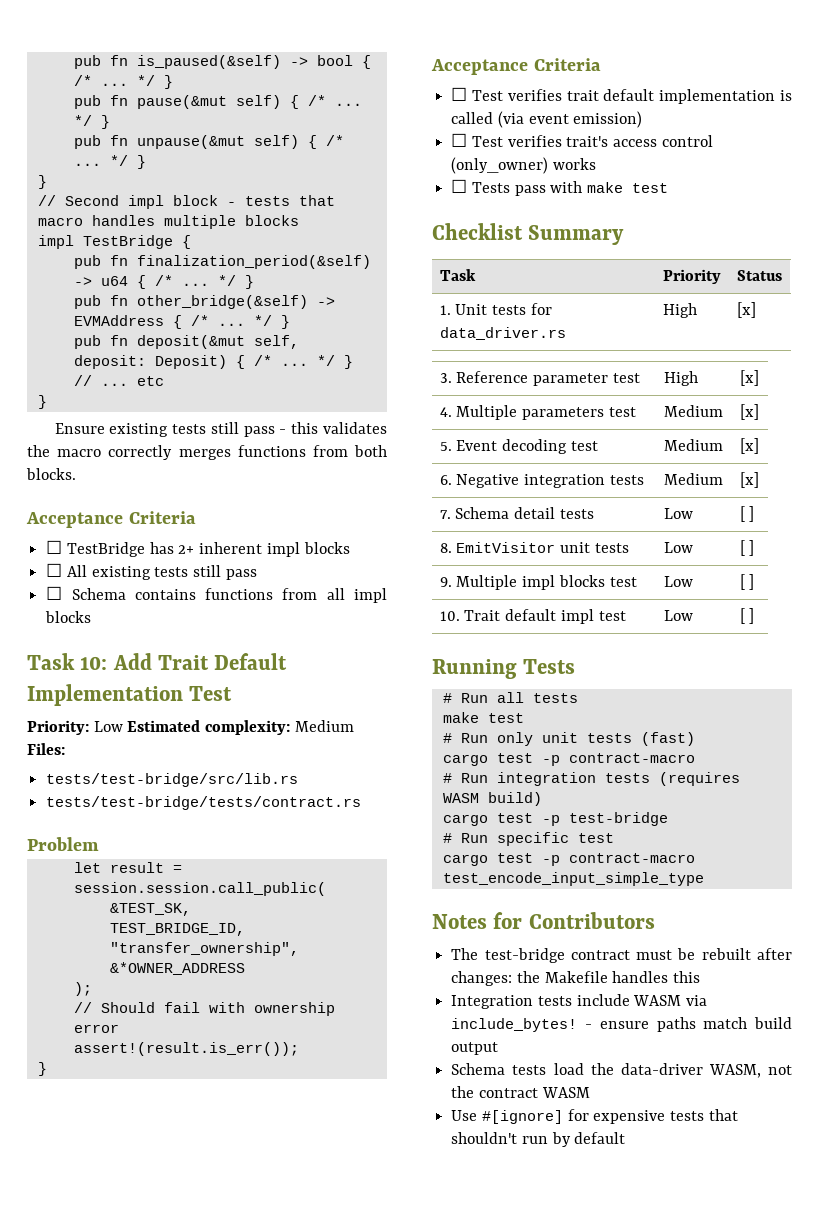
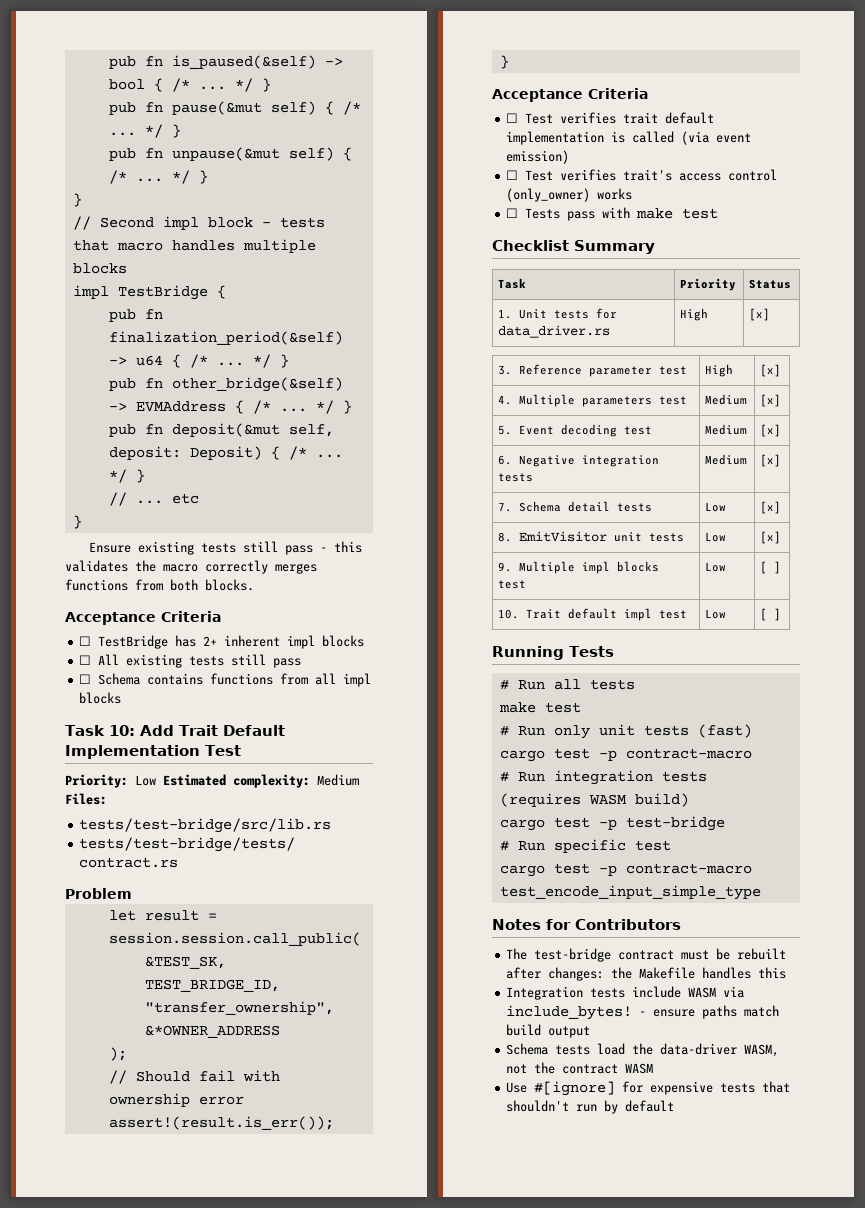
[739,506,755,522] [ ] -> [760,501,782,514] [x]
[739,540,755,556] [ ] -> [760,531,782,544] [x]

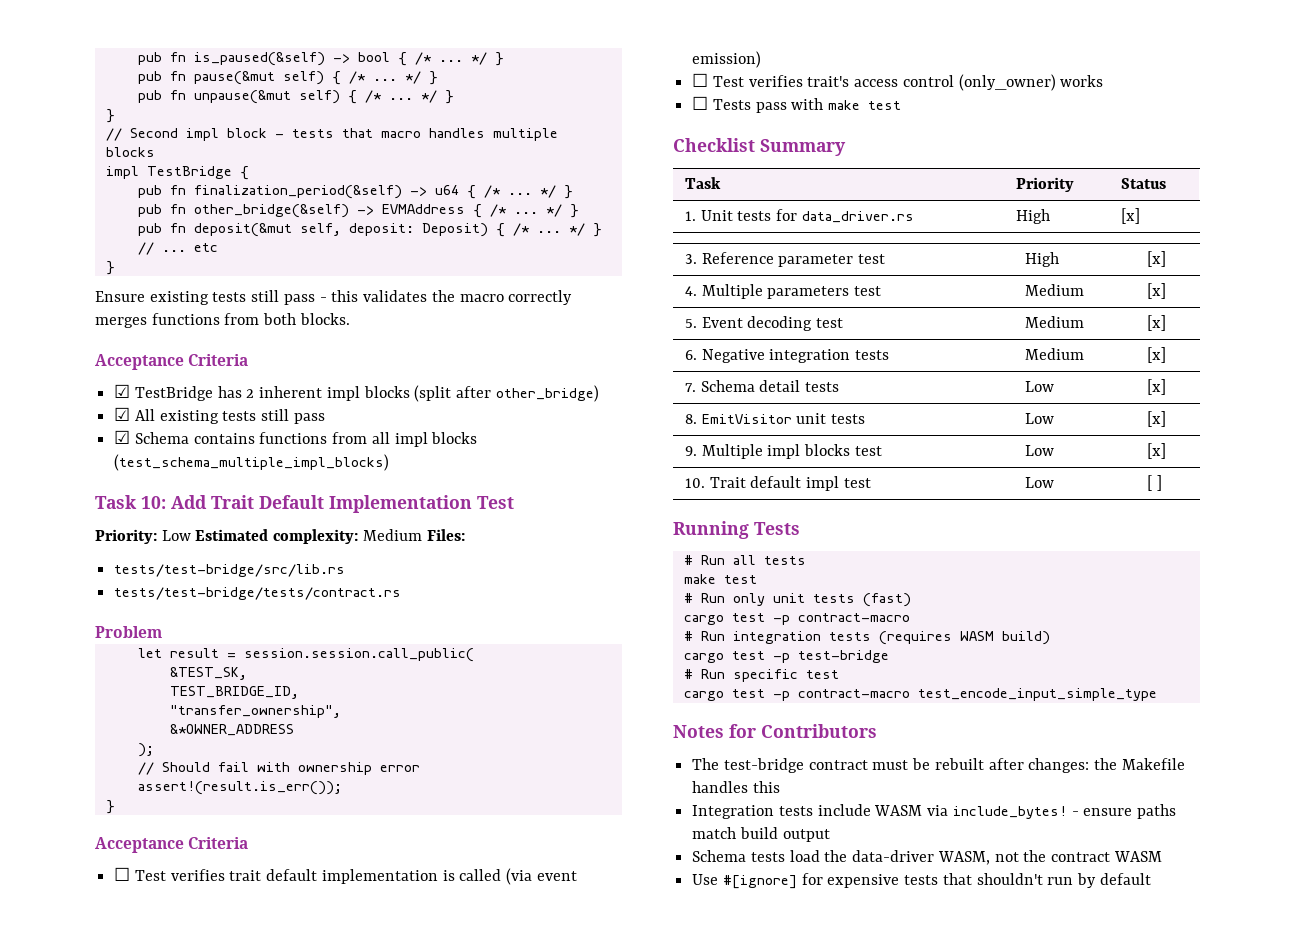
[79,636,92,646] ☐ -> [114,384,131,398] ☑
[203,636,218,646] 2+ -> [246,389,255,398] 2
[79,655,92,665] // ☐ -> [414,385,599,402] [114,407,131,421] (split after other_bridge) // ☑
[79,674,92,684] ☐ -> [114,430,131,444] ☑
(122, 698) none -> [114,454,390,471] (test_schema_multiple_impl_blocks)
[760,561,782,574] [ ] -> [1146,443,1166,459] [x]

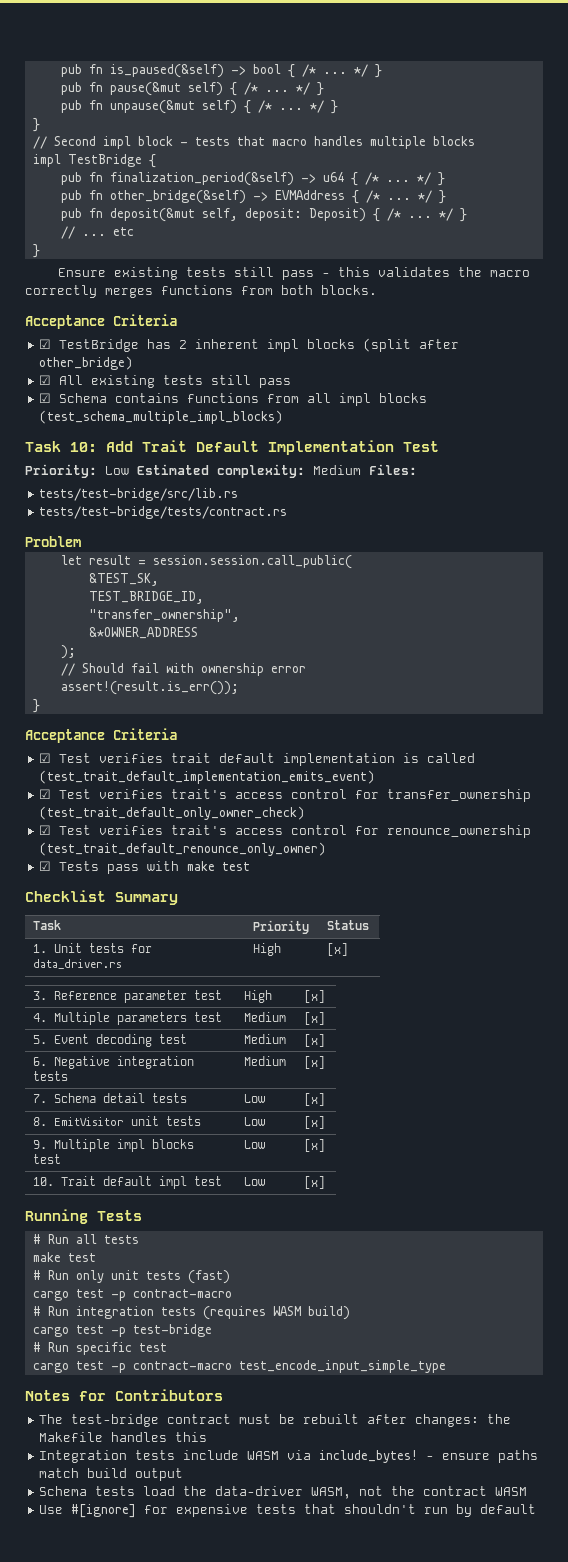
[114,867,131,881] ☐ -> [39,753,52,763] ☑
[506,868,577,885] [692,51,762,68] [692,73,1104,91] [692,96,709,110] (via event emission) // ☐ Test verifies trait's access control (only_owner) works // ☐ -> [39,770,376,784] [39,789,532,802] [39,806,306,820] [39,825,532,838] [39,842,327,856] [39,861,52,871] (test_trait_default_implementation_emits_event) // ☑ Test verifies trait's access control for transfer_ownership (test_trait_default_only_owner_check) // ☑ Test verifies trait's access control for renounce_ownership (test_trait_default_renounce_only_owner) // ☑
[1146,475,1162,491] [ ] -> [304,1176,326,1189] [x]

